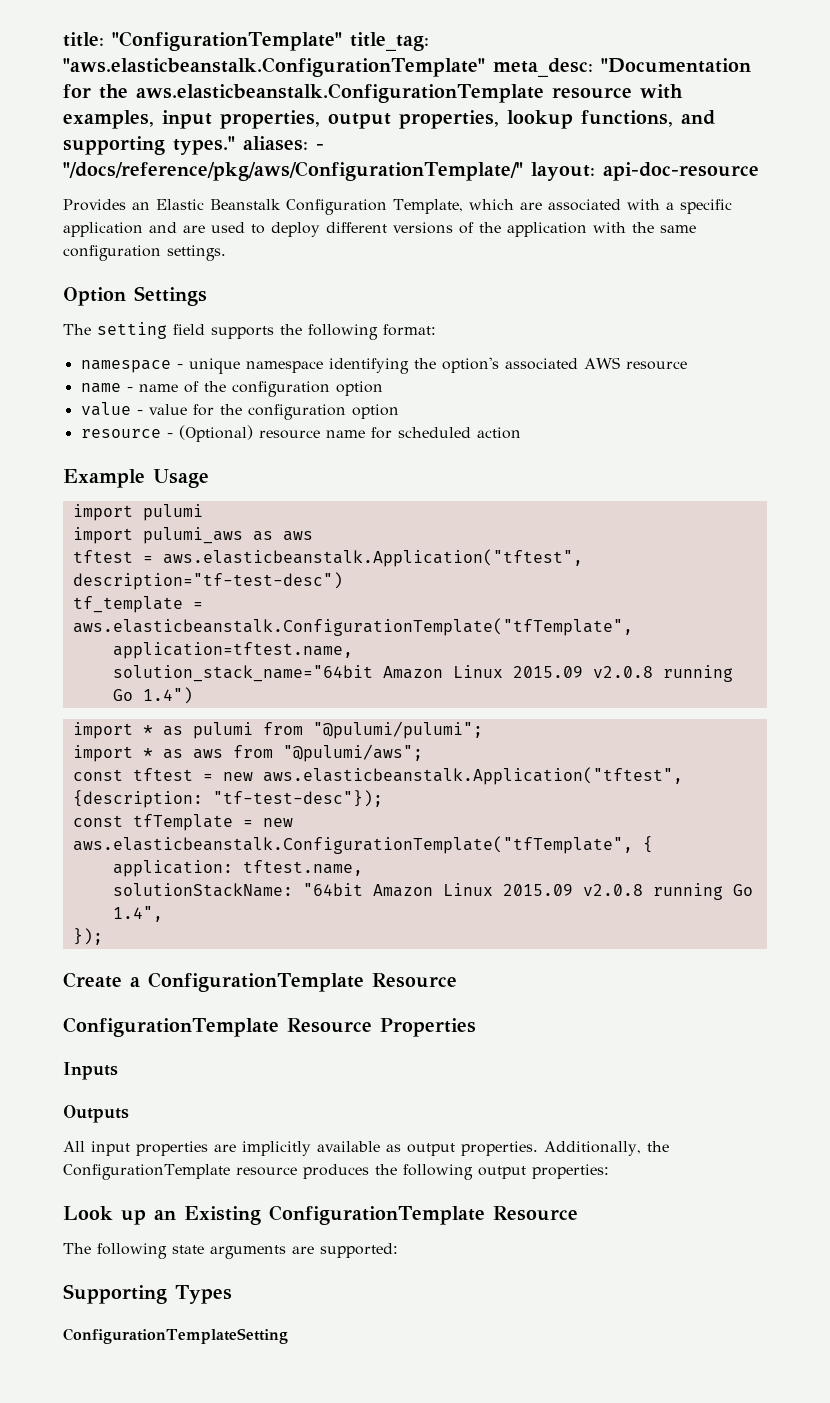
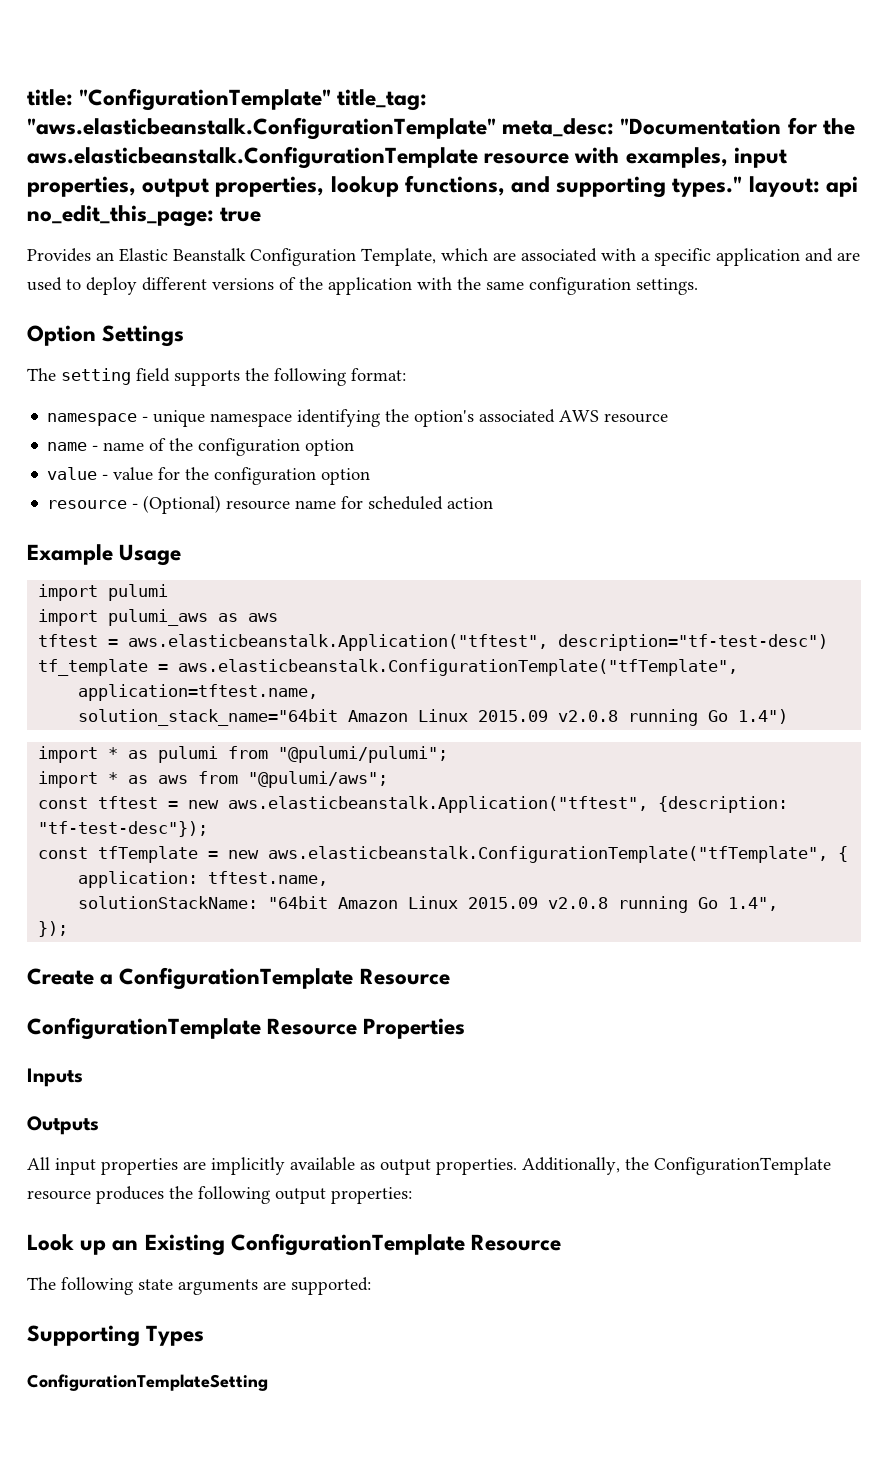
[243,136,324,151] [63,161,759,181] aliases: - "/docs/reference/pkg/aws/ConfigurationTemplate/" layout: api-doc-resource -> [748,176,858,197] [27,205,262,227] layout: api no_edit_this_page: true

